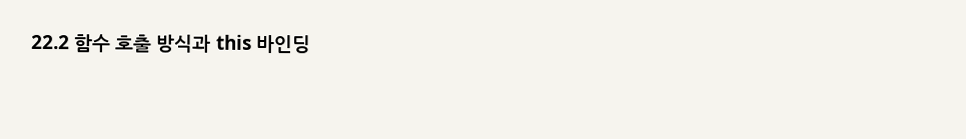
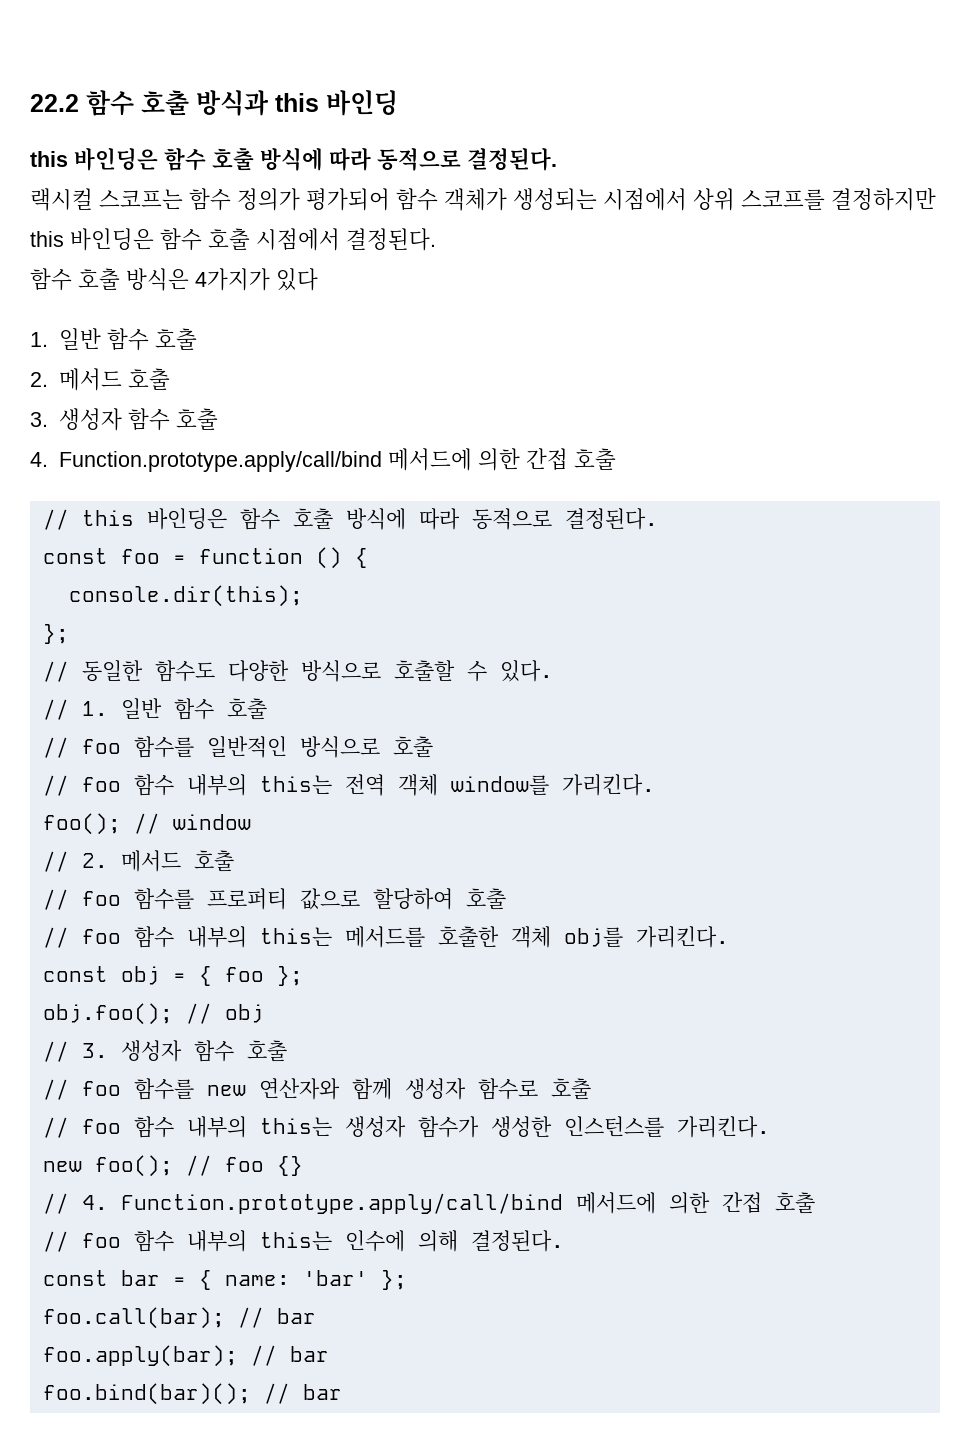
(311, 44) none -> [30,148,557,171] [30,188,936,211] [30,228,436,251] [30,268,318,291] [30,328,197,351] [30,368,170,391] [30,408,218,431] [30,448,616,472] [42,508,658,530] [42,547,368,569] [68,585,303,607] [42,624,69,644] [42,660,553,682] [42,698,267,720] [42,736,433,758] [42,774,655,796] [42,813,251,835] [42,850,234,872] [42,888,506,910] [42,926,729,948] [42,966,303,986] [42,1003,264,1025] [42,1040,287,1062] [42,1078,591,1100] [42,1116,770,1138] [42,1155,303,1177] [42,1192,815,1214] [42,1230,564,1252] [42,1270,407,1290] [42,1307,316,1329] [42,1345,329,1367] [42,1383,342,1405] // this 바인딩은 함수 호출 방식에 따라 동적으로 결정된다. // 랙시컬 스코프는 함수 정의가 평가되어 함수 객체가 생성되는 시점에서 상위 스코프를 결정하지만 this 바인딩은 함수 호출 시점에서 결정된다. // 함수 호출 방식은 4가지가 있다 // 1. 일반 함수 호출 // 2. 메서드 호출 // 3. 생성자 함수 호출 // 4. Function.prototype.apply/call/bind 메서드에 의한 간접 호출 // // this 바인딩은 함수 호출 방식에 따라 동적으로 결정된다. // const foo = function () { // console.dir(this); // }; // // 동일한 함수도 다양한 방식으로 호출할 수 있다. // // 1. 일반 함수 호출 // // foo 함수를 일반적인 방식으로 호출 // // foo 함수 내부의 this는 전역 객체 window를 가리킨다. // foo(); // window // // 2. 메서드 호출 // // foo 함수를 프로퍼티 값으로 할당하여 호출 // // foo 함수 내부의 this는 메서드를 호출한 객체 obj를 가리킨다. // const obj = { foo }; // obj.foo(); // obj // // 3. 생성자 함수 호출 // // foo 함수를 new 연산자와 함께 생성자 함수로 호출 // // foo 함수 내부의 this는 생성자 함수가 생성한 인스턴스를 가리킨다. // new foo(); // foo {} // // 4. Function.prototype.apply/call/bind 메서드에 의한 간접 호출 // // foo 함수 내부의 this는 인수에 의해 결정된다. // const bar = { name: 'bar' }; // foo.call(bar); // bar // foo.apply(bar); // bar // foo.bind(bar)(); // bar

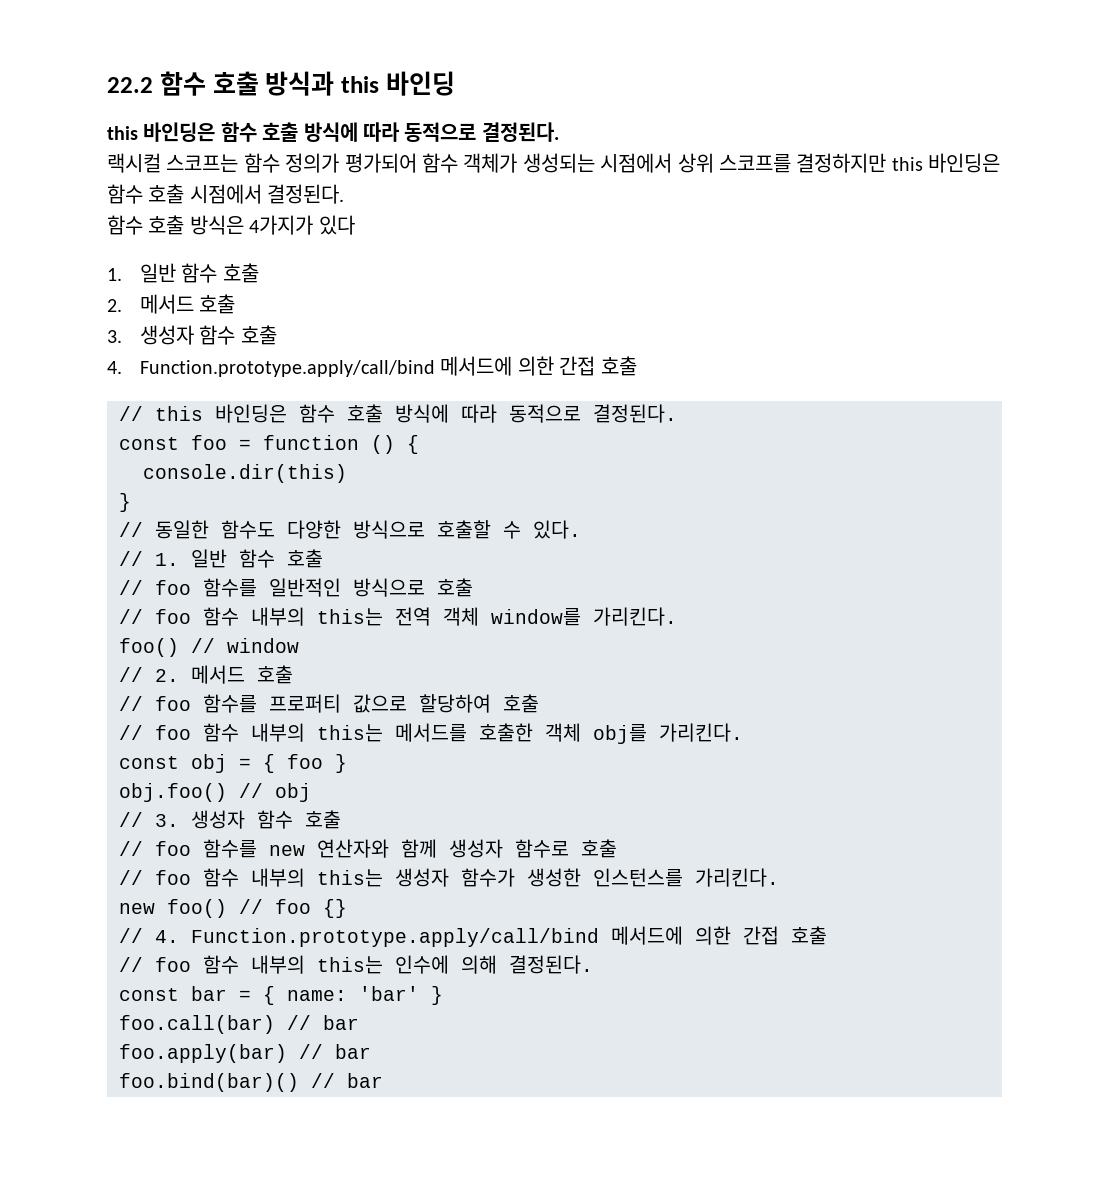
[68,585,303,607] [42,624,69,644] console.dir(this); // }; -> [143,464,347,483] [119,493,131,512] console.dir(this) // }
[42,813,121,835] foo(); -> [119,638,179,657] foo()
[276,966,303,986] [42,1003,173,1025] }; // obj.foo(); -> [335,754,347,773] [119,783,227,802] } // obj.foo()
[94,1155,173,1177] foo(); -> [167,899,227,918] foo()
[380,1270,407,1290] [42,1307,316,1329] [42,1345,329,1367] [42,1383,251,1405] }; // foo.call(bar); // bar // foo.apply(bar); // bar // foo.bind(bar)(); -> [431,986,443,1005] [119,1015,359,1034] [119,1044,371,1063] [119,1073,299,1092] } // foo.call(bar) // bar // foo.apply(bar) // bar // foo.bind(bar)()

